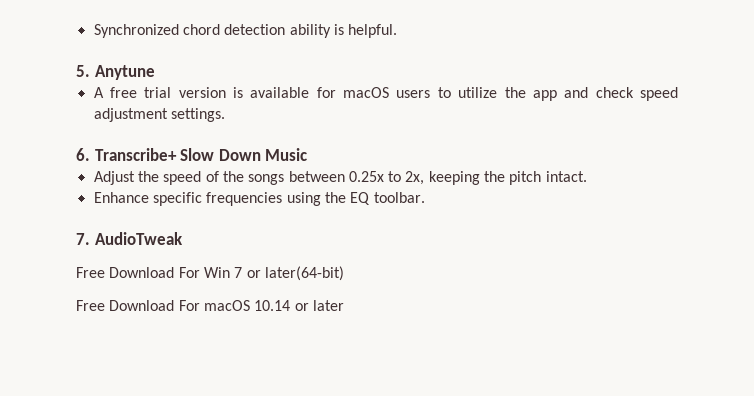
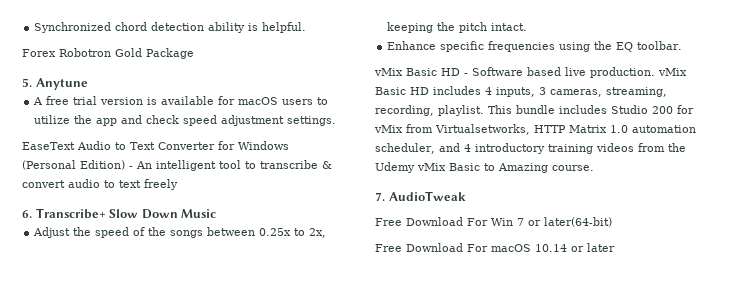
(398, 31) none -> [22,48,194,59] // Forex Robotron Gold Package
(225, 115) none -> [22,141,289,150] [22,160,332,171] [22,179,178,190] // EaseText Audio to Text Converter for Windows (Personal Edition) - An intelligent tool to transcribe & convert audio to text freely
(425, 197) none -> [374,67,687,78] [375,86,667,97] [375,105,694,116] [374,124,696,135] [375,143,686,154] [375,162,594,173] // vMix Basic HD - Software based live production. vMix Basic HD includes 4 inputs, 3 cameras, streaming, recording, playlist. This bundle includes Studio 200 for vMix from Virtualsetworks, HTTP Matrix 1.0 automation scheduler, and 4 introductory training videos from the Udemy vMix Basic to Amazing course.

